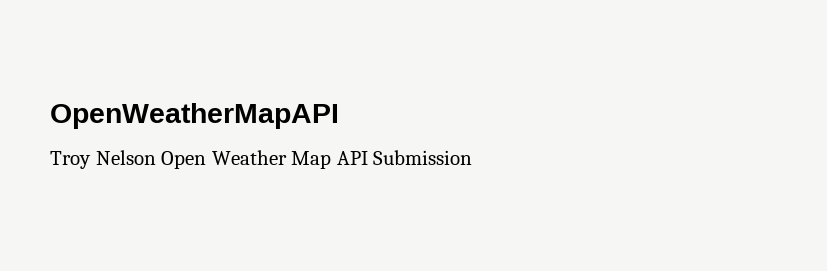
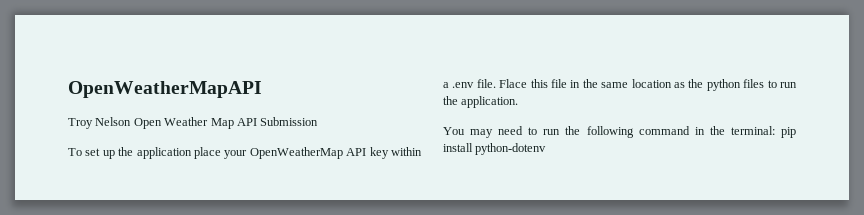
(473, 157) none -> [68,147,422,159] [443,79,797,91] [443,96,519,108] [443,126,796,138] [443,143,547,155] // To set up the application place your OpenWeatherMap API key within a .env file. Flace this file in the same location as the python files to run the application. // You may need to run the following command in the terminal: pip install python-dotenv

